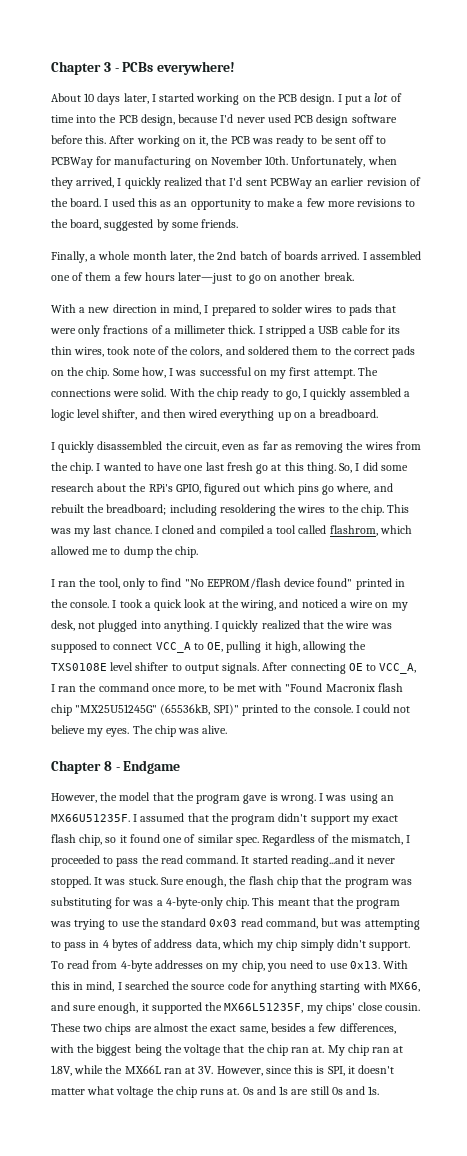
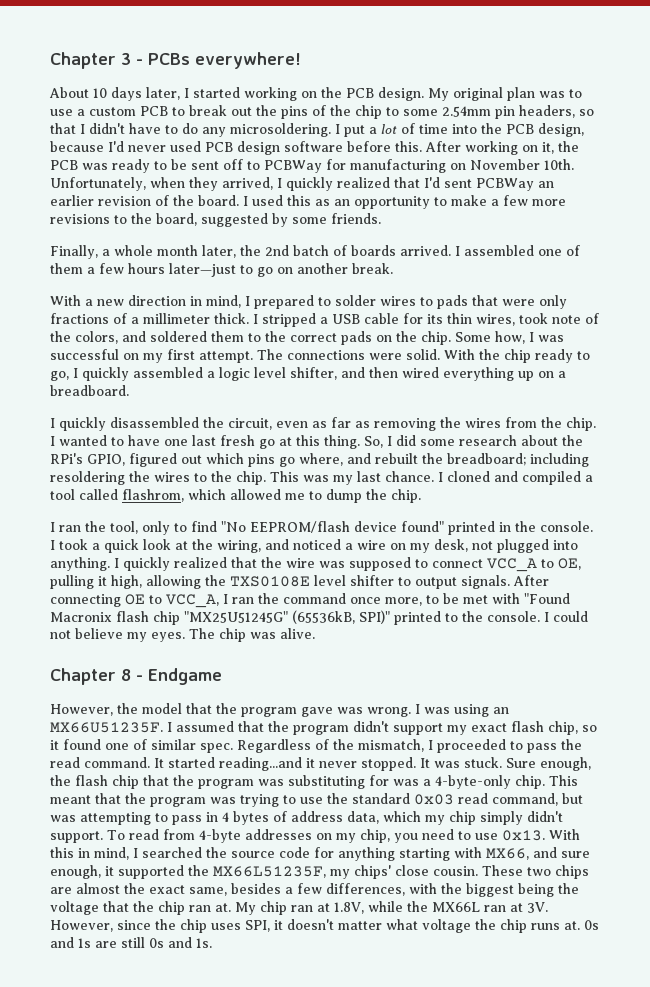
(335, 99) none -> [428,87,582,101] [50,105,594,119] [50,123,331,137] My original plan was to use a custom PCB to break out the pins of the chip to some 2.54mm pin headers, so that I didn't have to do any microsoldering.
[269,793,278,801] is -> [337,707,363,714] was
[294,1065,325,1074] this is -> [155,919,241,933] the chip uses

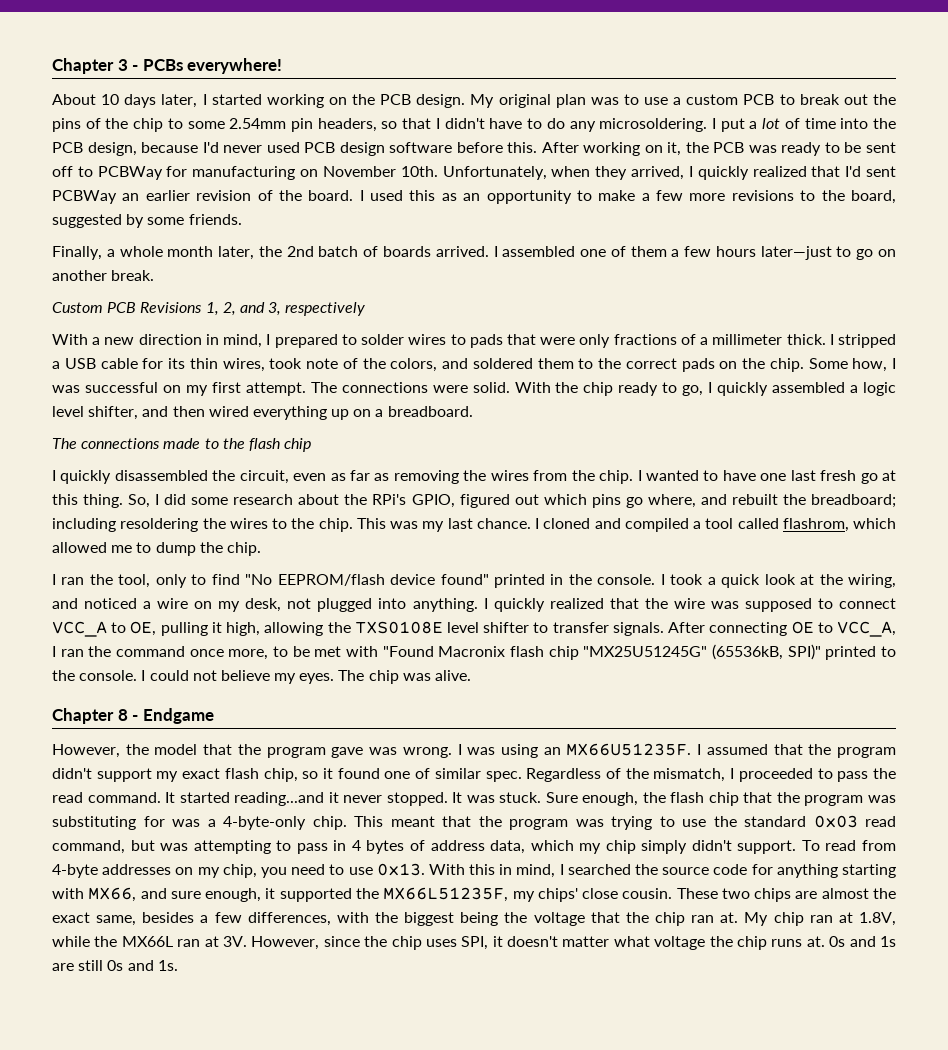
(393, 268) none -> [52,302,366,316] // Custom PCB Revisions 1, 2, and 3, respectively
(129, 390) none -> [52,438,312,452] // The connections made to the flash chip
[415,577,457,589] output -> [552,622,609,633] transfer

